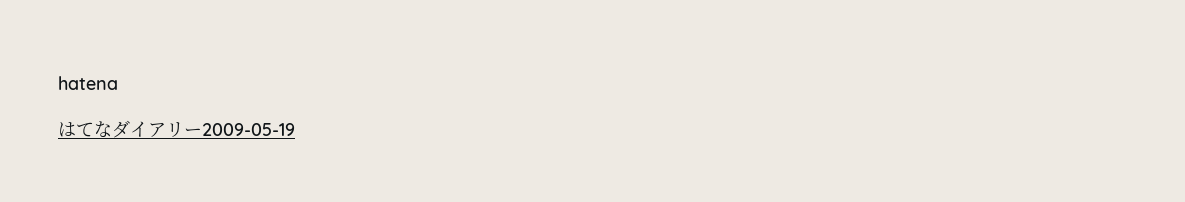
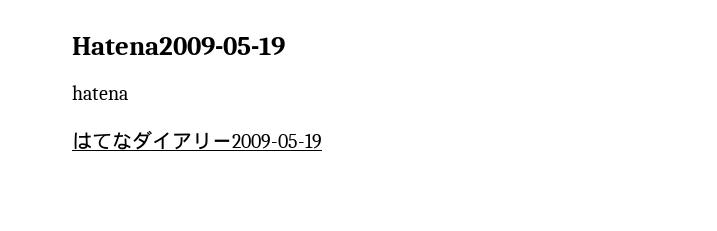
(58, 83) none -> [72,37,285,55] Hatena2009-05-19 //

